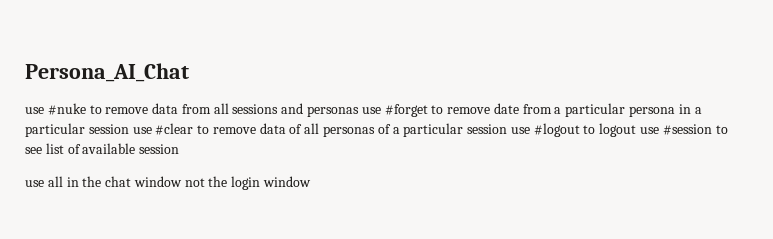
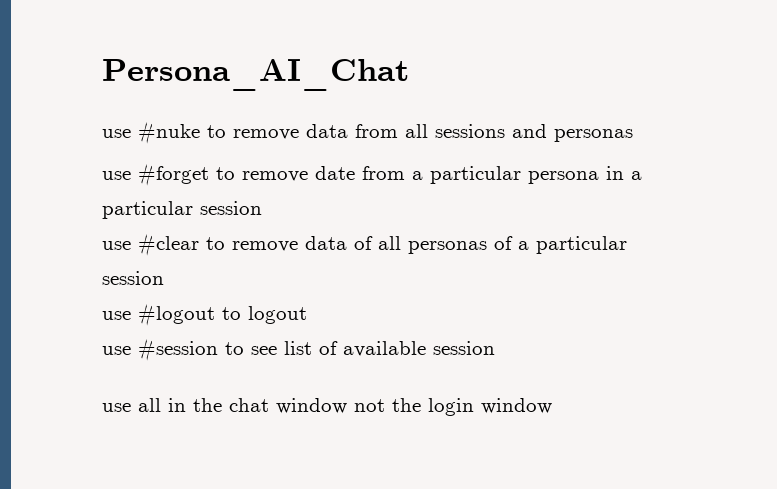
(360, 111) none -> (633, 135) //
(129, 129) none -> (262, 208) //
(508, 129) none -> (164, 278) //
(637, 130) none -> (307, 315) //

